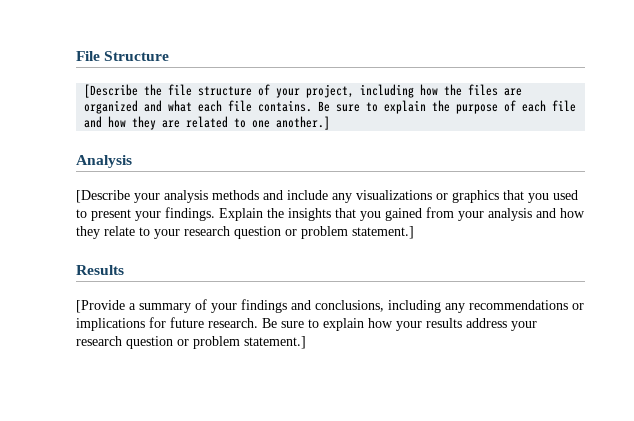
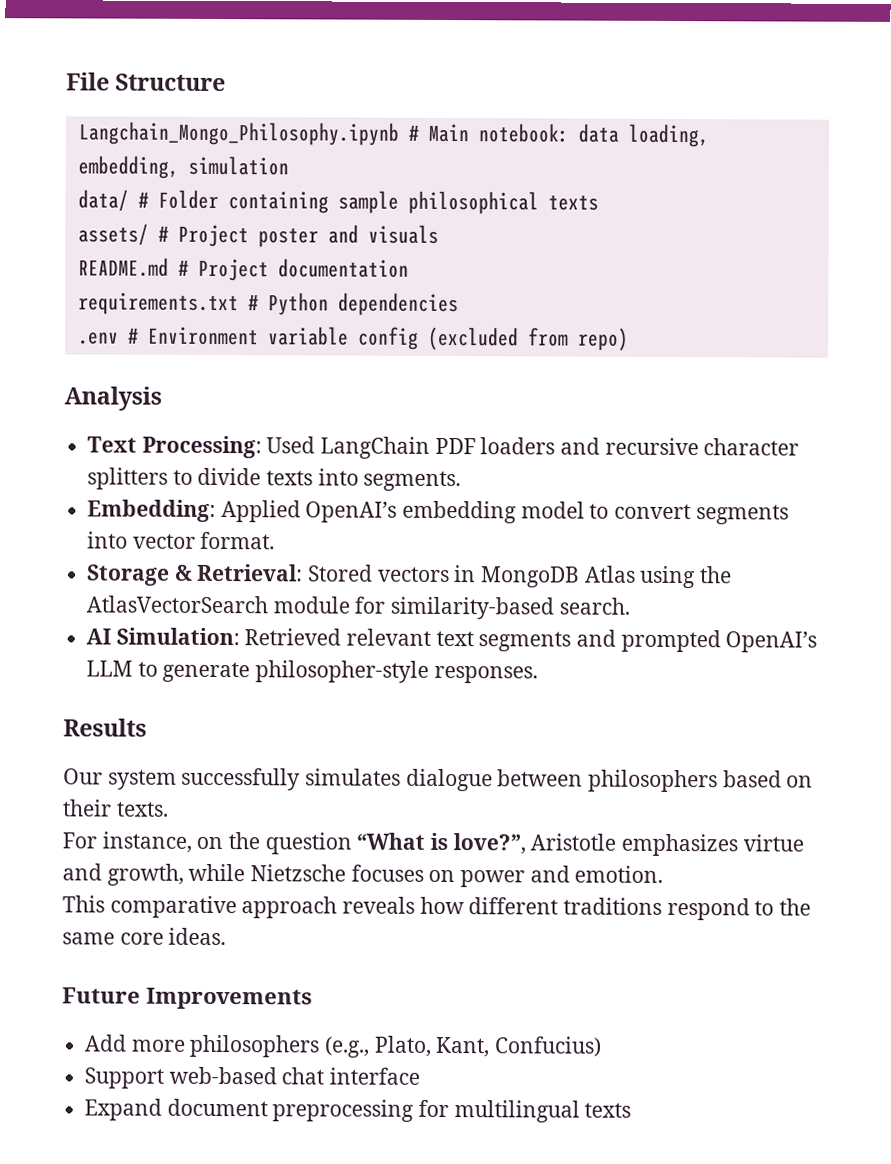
[84,84,523,98] [84,100,577,114] [84,116,331,130] [76,155,132,168] [76,190,578,203] [76,207,585,221] [76,226,414,239] [76,265,124,275] [76,299,584,313] [76,317,537,331] [76,336,306,349] [Describe the file structure of your project, including how the files are organized and what each file contains. Be sure to explain the purpose of each file and how they are related to one another.] // Analysis // [Describe your analysis methods and include any visualizations or graphics that you used to present your findings. Explain the insights that you gained from your analysis and how they relate to your research question or problem statement.] // Results // [Provide a summary of your findings and conclusions, including any recommendations or implications for future research. Be sure to explain how your results address your research question or problem statement.] -> [77,121,710,148] [77,155,289,179] [77,189,599,215] [77,223,439,248] [77,257,409,282] [77,292,459,317] [77,326,629,351] [64,386,162,411] [87,435,800,459] [87,467,462,492] [87,499,789,525] [87,531,276,550] [86,563,733,589] [86,595,630,620] [86,627,818,653] [86,660,538,684] [63,718,147,737] [63,767,814,793] [62,799,169,817] [62,831,804,857] [62,863,664,888] [62,895,812,921] [62,927,227,946] [62,987,313,1010] [84,1034,603,1058] [84,1066,421,1089] [84,1098,632,1123] Langchain_Mongo_Philosophy.ipynb # Main notebook: data loading, embedding, simulation // data/ # Folder containing sample philosophical texts // assets/ # Project poster and visuals // README.md # Project documentation // requirements.txt # Python dependencies // .env # Environment variable config (excluded from repo) // Analysis // Text Processing: Used LangChain PDF loaders and recursive character splitters to divide texts into segments. // Embedding: Applied OpenAI’s embedding model to convert segments into vector format. // Storage & Retrieval: Stored vectors in MongoDB Atlas using the AtlasVectorSearch module for similarity-based search. // AI Simulation: Retrieved relevant text segments and prompted OpenAI’s LLM to generate philosopher-style responses. // Results // Our system successfully simulates dialogue between philosophers based on their texts. // For instance, on the question “What is love?”, Aristotle emphasizes virtue and growth, while Nietzsche focuses on power and emotion. // This comparative approach reveals how different traditions respond to the same core ideas. // Future Improvements // Add more philosophers (e.g., Plato, Kant, Confucius) // Support web-based chat interface // Expand document preprocessing for multilingual texts

